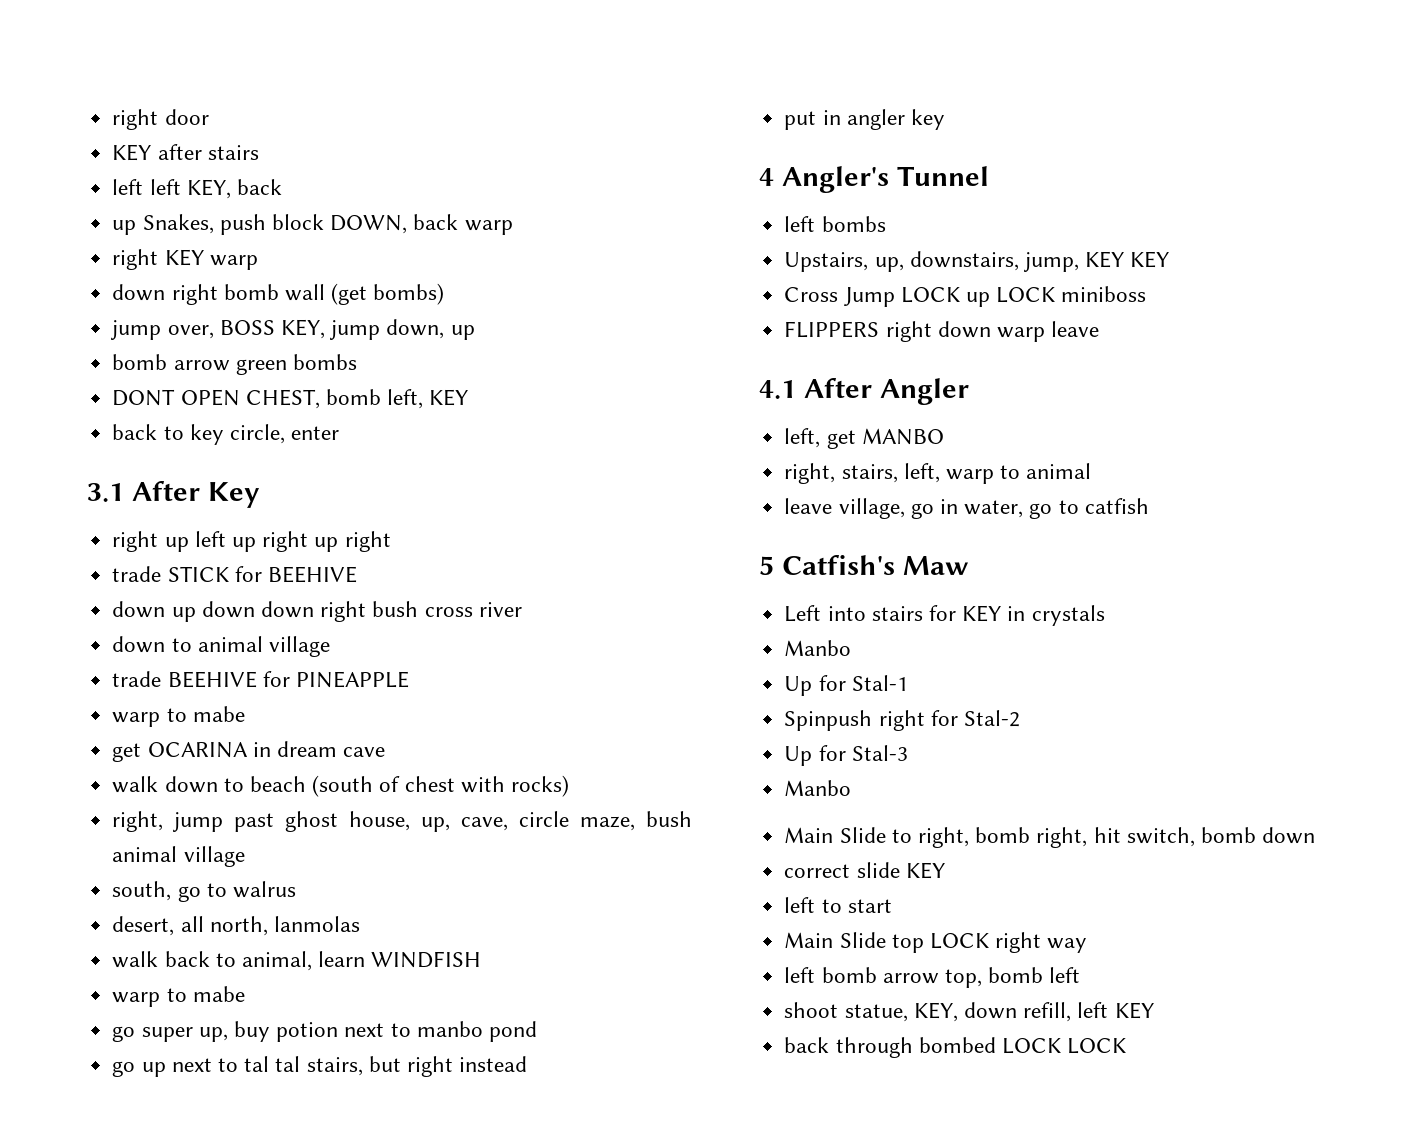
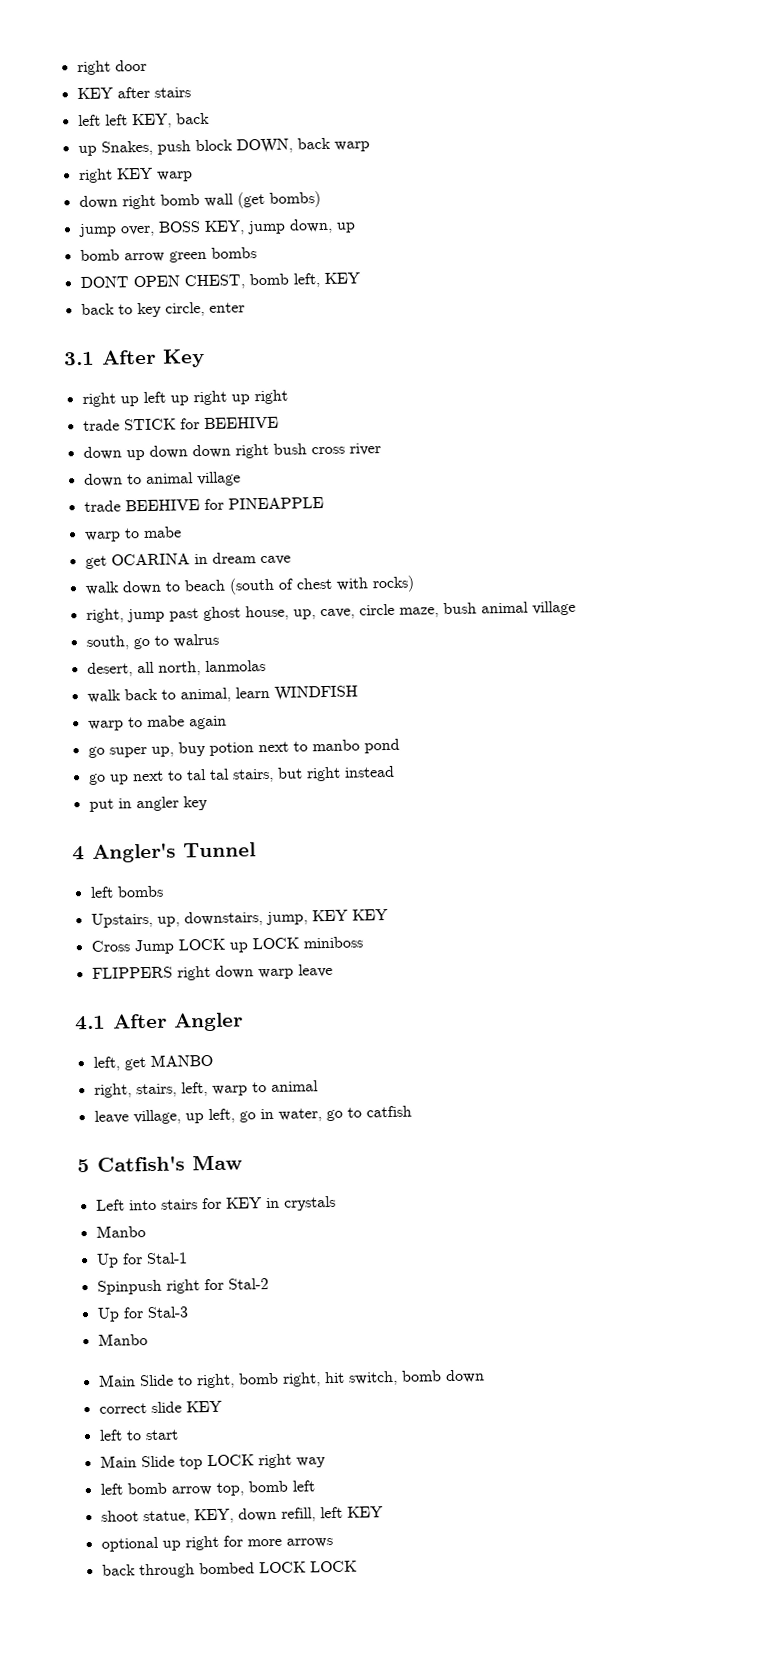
(245, 994) none -> [188,715,227,730] again
(905, 508) none -> [184,1108,235,1124] up left,
(1154, 1010) none -> [100,1535,333,1552] // optional up right for more arrows

